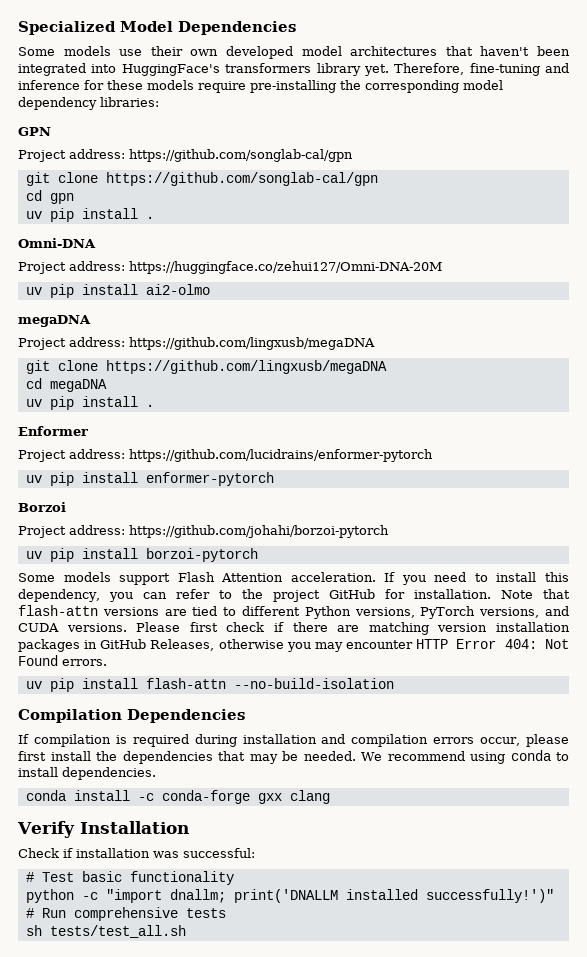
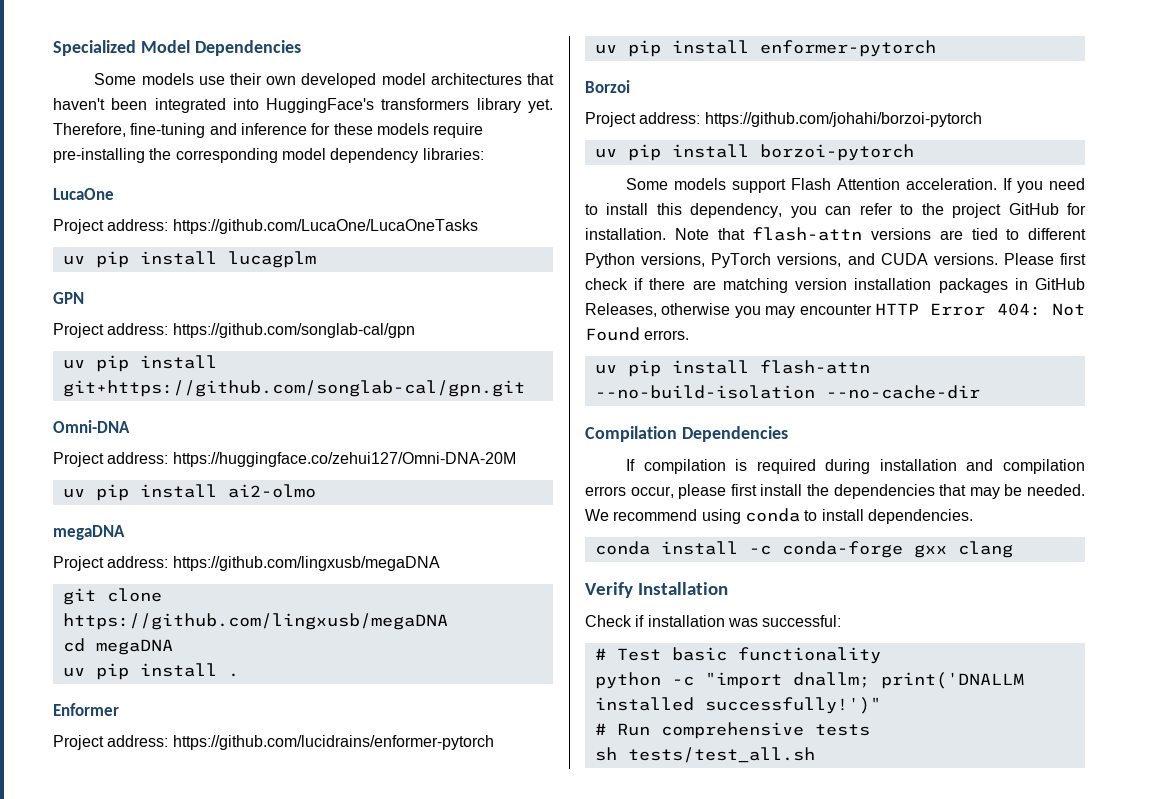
(159, 102) none -> [53,188,114,200] [53,219,478,234] [62,251,316,268] // LucaOne // Project address: https://github.com/LucaOne/LucaOneTasks // uv pip install lucagplm
[25,172,378,186] [25,190,74,204] [25,208,154,222] // git clone https://github.com/songlab-cal/gpn // cd gpn // uv pip install . -> [62,355,217,372] [62,380,525,397] // uv pip install git+https://github.com/songlab-cal/gpn.git
(394, 683) none -> [825,385,980,399] --no-cache-dir

